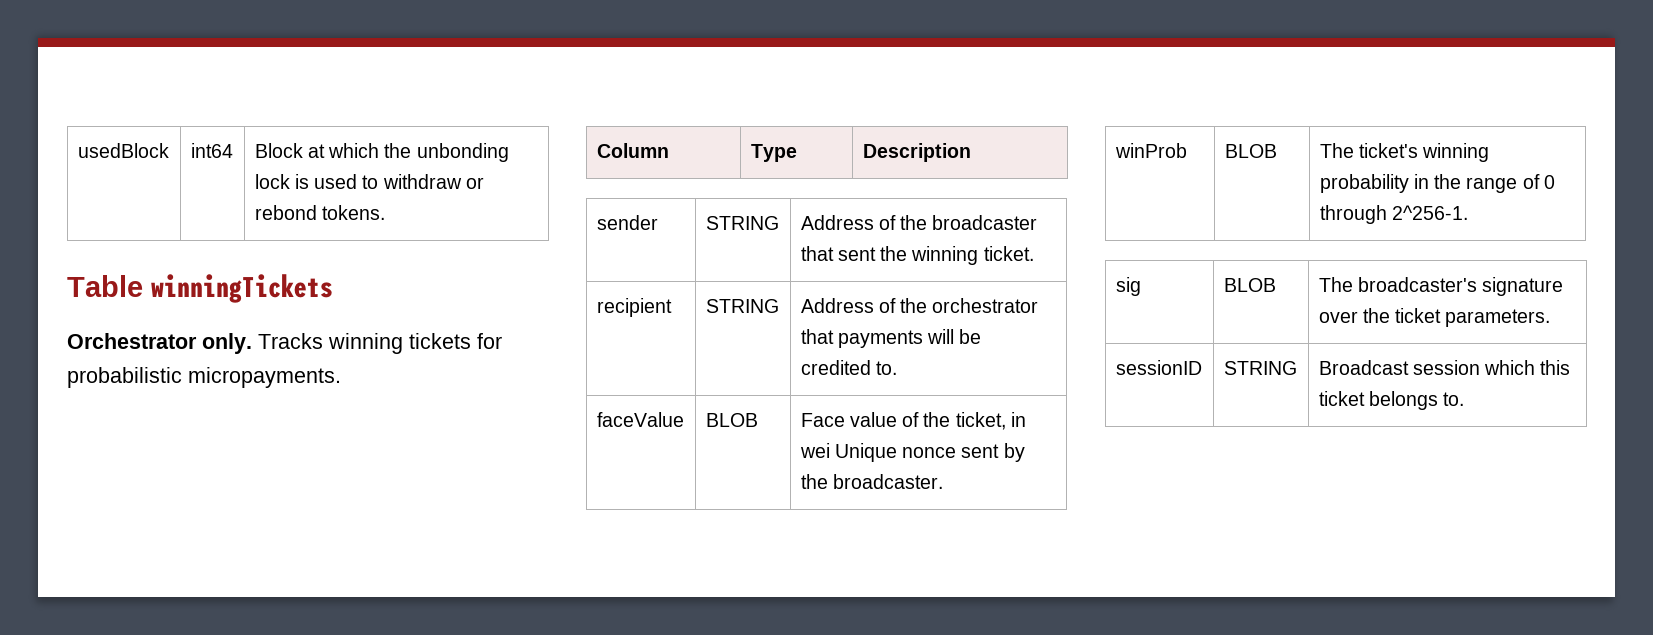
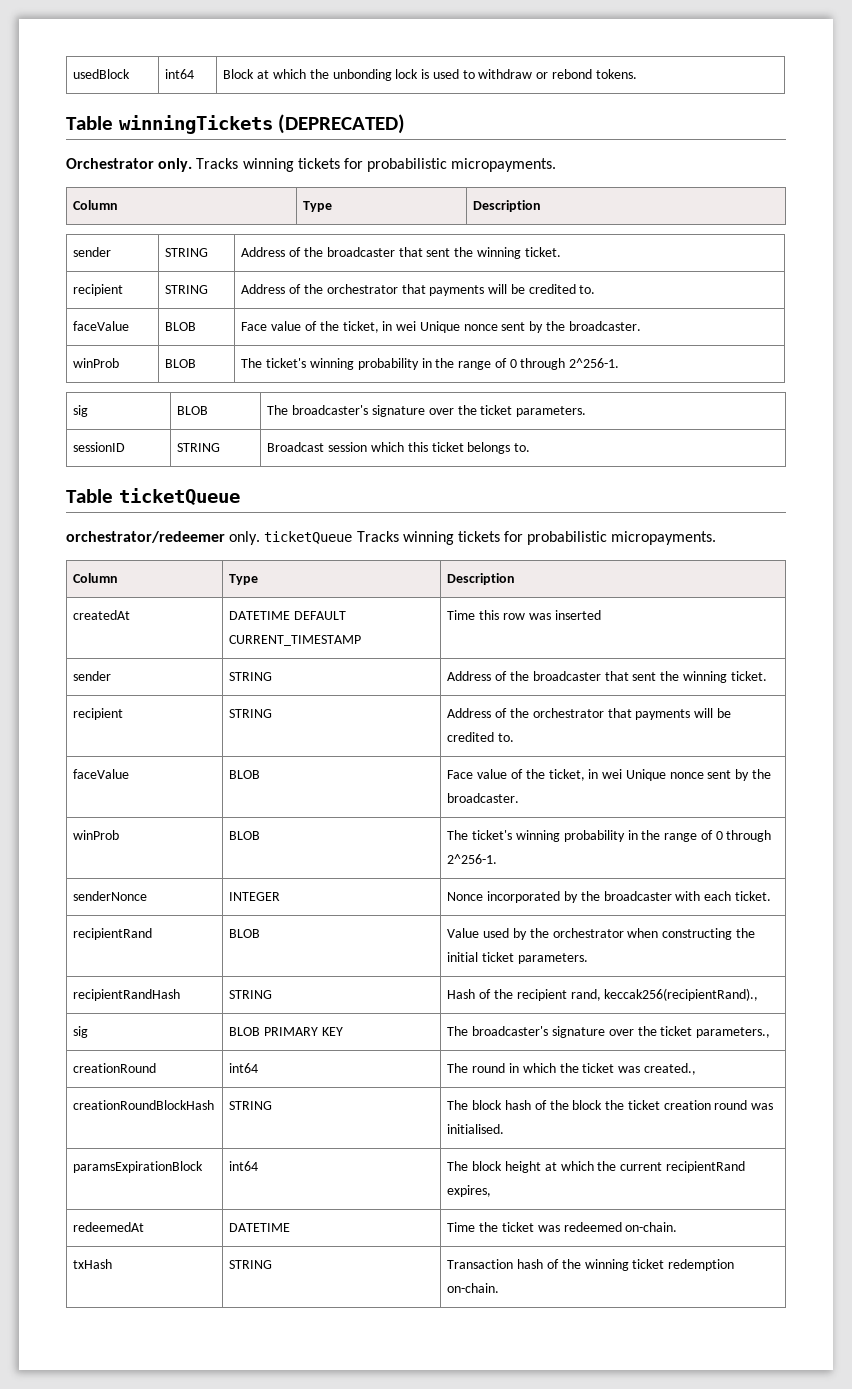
(333, 288) none -> [278,114,406,134] (DEPRECATED)
(1465, 399) none -> [66,488,240,505] [66,531,717,545] [73,573,119,583] [229,574,259,585] [447,573,516,585] [73,610,131,620] [229,611,347,620] [229,635,362,646] [447,610,601,620] [73,671,112,681] [229,672,273,681] [447,671,767,683] [73,708,124,720] [229,709,273,718] [447,708,731,720] [447,732,515,742] [73,769,130,779] [229,770,261,779] [447,769,772,781] [447,793,520,803] [73,830,120,840] [229,831,261,840] [447,830,772,842] [447,854,498,864] [73,891,148,901] [229,892,281,901] [447,891,771,903] [73,928,153,940] [229,929,261,938] [447,928,755,940] [447,952,588,964] [73,989,181,1001] [229,990,273,999] [447,988,759,1001] [73,1026,89,1038] [229,1027,343,1036] [447,1026,771,1038] [73,1063,157,1073] [229,1063,259,1073] [447,1063,696,1075] [73,1100,215,1110] [229,1101,273,1110] [447,1100,774,1110] [447,1124,505,1134] [73,1161,204,1173] [229,1161,259,1171] [447,1161,745,1173] [447,1185,492,1197] [73,1222,145,1232] [229,1223,291,1232] [447,1222,678,1232] [73,1259,113,1269] [229,1260,273,1269] [447,1259,735,1271] [447,1283,500,1293] // Table ticketQueue // orchestrator/redeemer only. ticketQueue Tracks winning tickets for probabilistic micropayments. // Column | Type | Description // createdAt | DATETIME DEFAULT CURRENT_TIMESTAMP | Time this row was inserted // sender | STRING | Address of the broadcaster that sent the winning ticket. // recipient | STRING | Address of the orchestrator that payments will be credited to. // faceValue | BLOB | Face value of the ticket, in wei Unique nonce sent by the broadcaster. // winProb | BLOB | The ticket's winning probability in the range of 0 through 2^256-1. // senderNonce | INTEGER | Nonce incorporated by the broadcaster with each ticket. // recipientRand | BLOB | Value used by the orchestrator when constructing the initial ticket parameters. // recipientRandHash | STRING | Hash of the recipient rand, keccak256(recipientRand)., // sig | BLOB PRIMARY KEY | The broadcaster's signature over the ticket parameters., // creationRound | int64 | The round in which the ticket was created., // creationRoundBlockHash | STRING | The block hash of the block the ticket creation round was initialised. // paramsExpirationBlock | int64 | The block height at which the current recipientRand expires, // redeemedAt | DATETIME | Time the ticket was redeemed on-chain. // txHash | STRING | Transaction hash of the winning ticket redemption on-chain.

